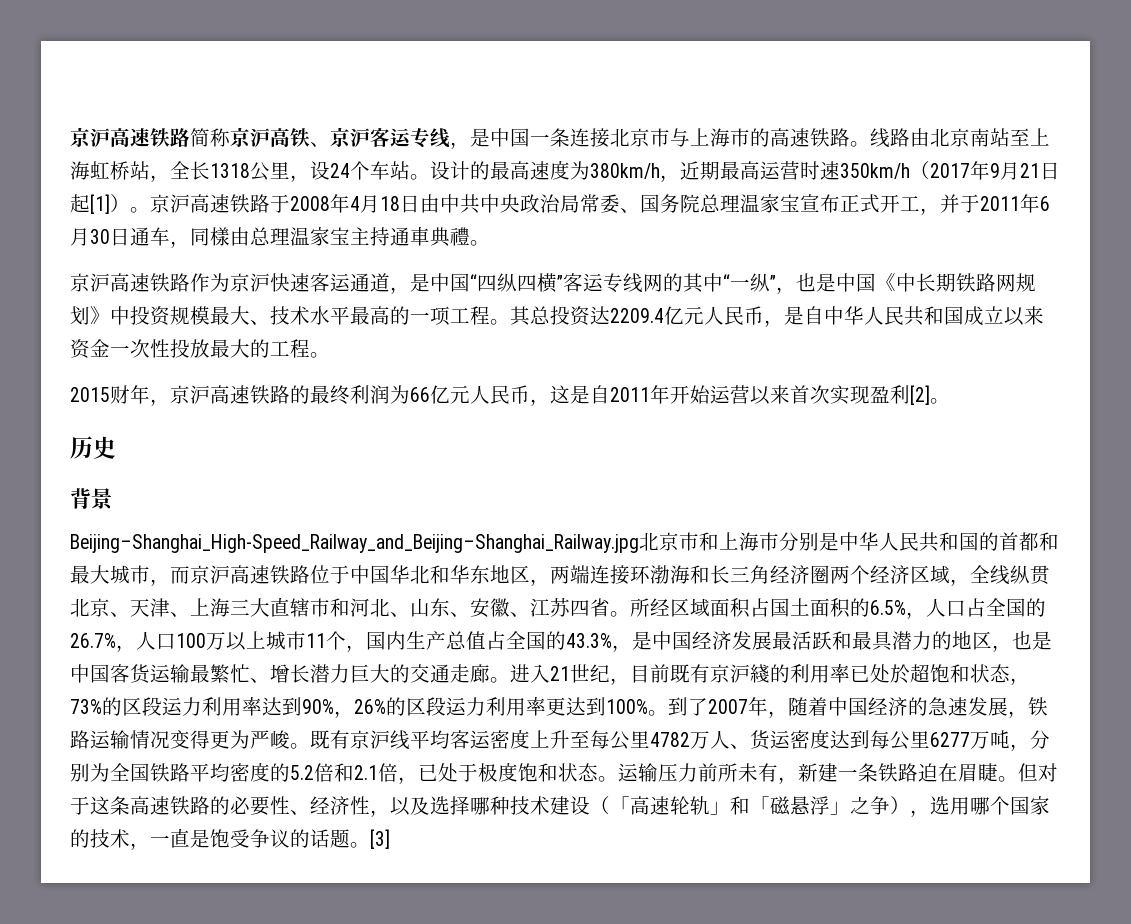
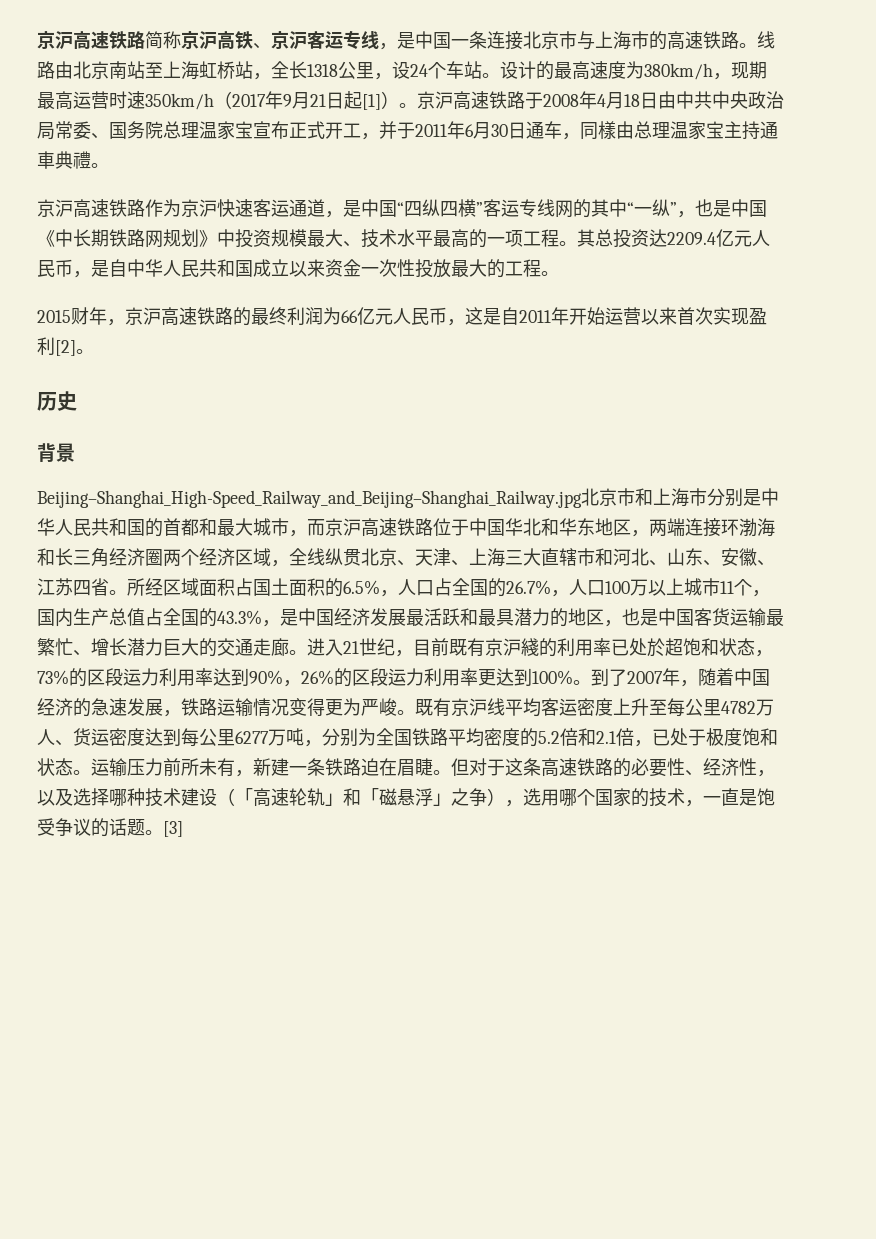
[680,161,700,180] 近 -> [731,62,749,79] 现

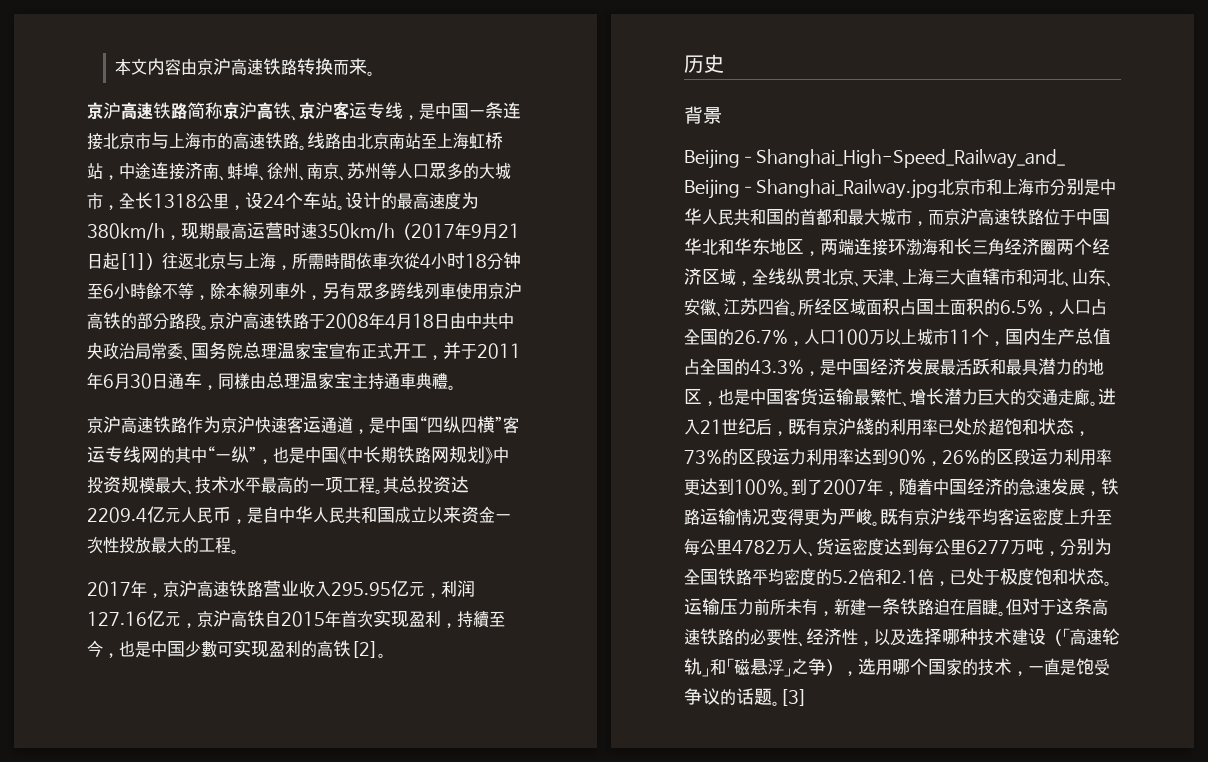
(37, 40) none -> [115,58,376,76] 本文内容由京沪高速铁路转换而来。 //
(271, 76) none -> [119,162,511,181] [87,193,119,210] 中途连接济南、蚌埠、徐州、南京、苏州等人口眾多的大城市，
(399, 100) none -> [162,252,521,270] [87,282,522,300] [87,312,201,330] 往返北京与上海，所需時間依車次從4小时18分钟至6小時餘不等，除本線列車外，另有眾多跨线列車使用京沪高铁的部分路段
[37,307,89,325] 2015财 -> [87,581,131,597] 2017
[233,307,767,326] [37,337,55,355] 的最终利润为66亿元人民币，这是自2011年开始运营以来首次实现盈利 -> [263,580,475,598] [87,610,505,628] [87,640,351,658] 营业收入295.95亿元，利润127.16亿元，京沪高铁自2015年首次实现盈利，持續至今，也是中国少數可实现盈利的高铁
[395,638,449,657] ，目前 -> [756,419,788,436] 后，

